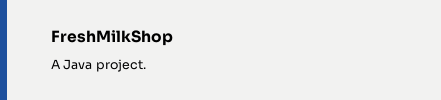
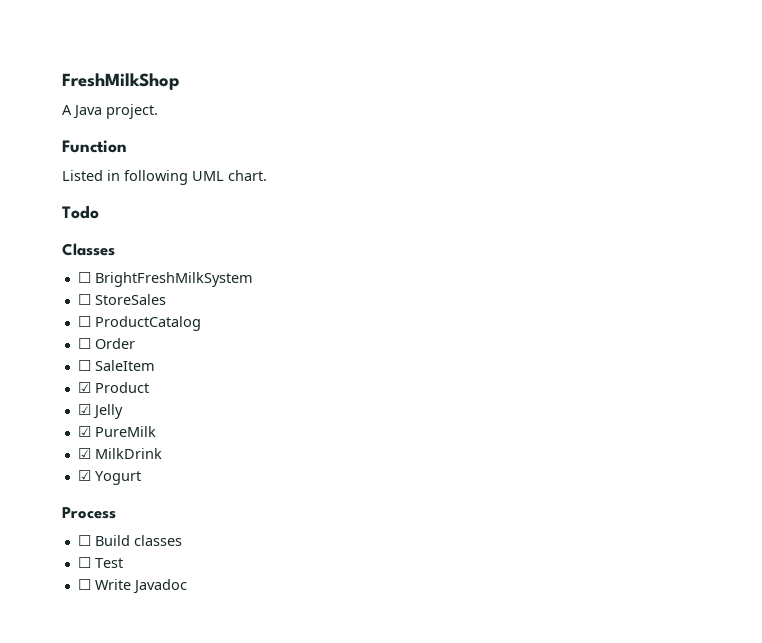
(146, 65) none -> [62,140,127,153] [62,170,267,185] [62,205,99,219] [62,243,115,256] [77,272,253,287] [77,294,166,305] [77,316,201,331] [77,338,135,349] [77,360,155,371] [77,382,149,393] [77,404,123,419] [77,426,156,437] [77,448,162,459] [77,470,141,485] [62,507,116,519] [77,535,182,546] [77,557,123,568] [77,579,187,594] // Function // Listed in following UML chart. // Todo // Classes // ☐ BrightFreshMilkSystem // ☐ StoreSales // ☐ ProductCatalog // ☐ Order // ☐ SaleItem // ☑ Product // ☑ Jelly // ☑ PureMilk // ☑ MilkDrink // ☑ Yogurt // Process // ☐ Build classes // ☐ Test // ☐ Write Javadoc

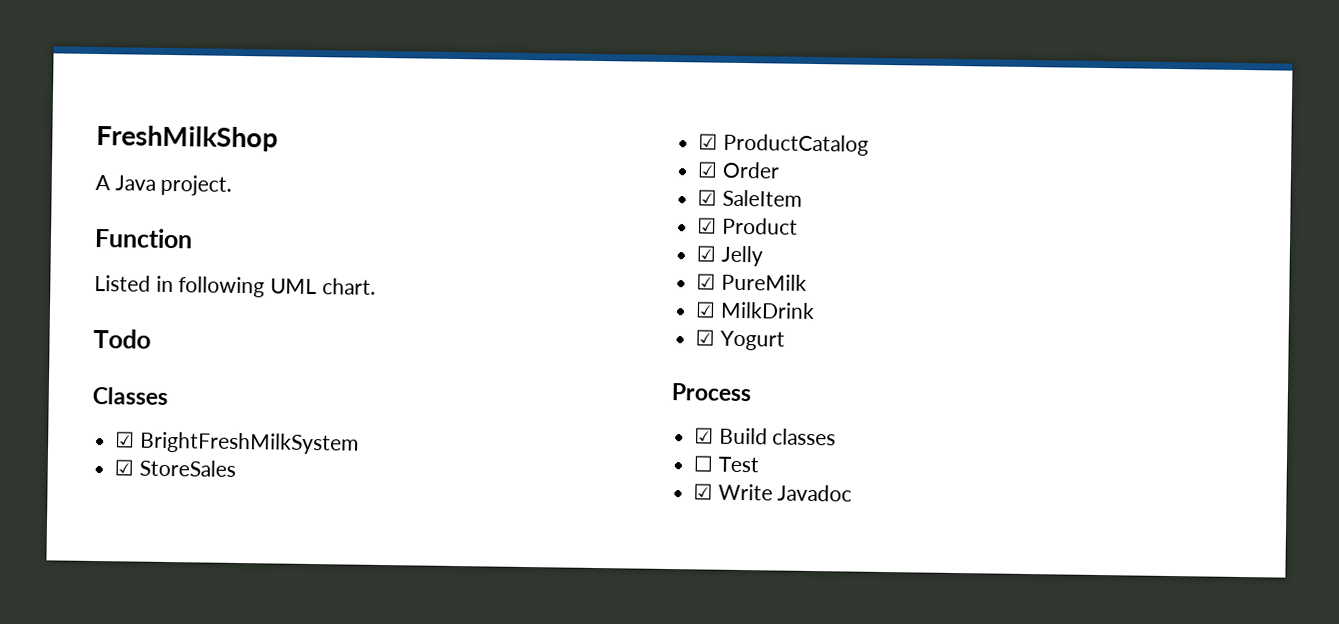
[77,272,91,283] ☐ -> [115,431,136,448] ☑
[77,294,91,305] ☐ -> [114,459,135,476] ☑
[77,316,91,327] ☐ -> [698,133,719,150] ☑
[77,338,91,349] ☐ -> [697,161,719,178] ☑
[77,360,91,371] ☐ -> [697,189,718,206] ☑
[77,535,91,546] ☐ -> [694,427,715,444] ☑
[77,579,91,590] ☐ -> [693,483,714,500] ☑

